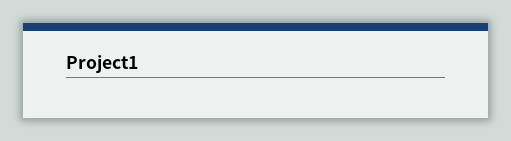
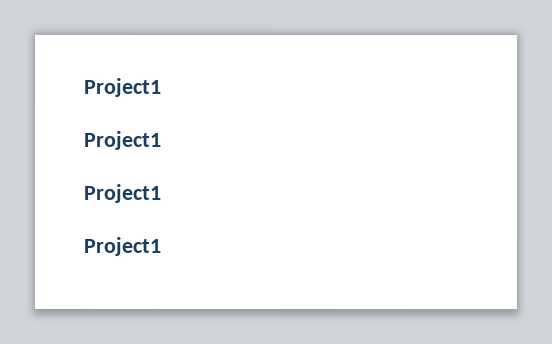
[66,55,138,73] Project1 -> [84,77,162,97] [84,130,162,150] [83,183,161,203] [83,236,161,256] Project1 // Project1 // Project1 // Project1

